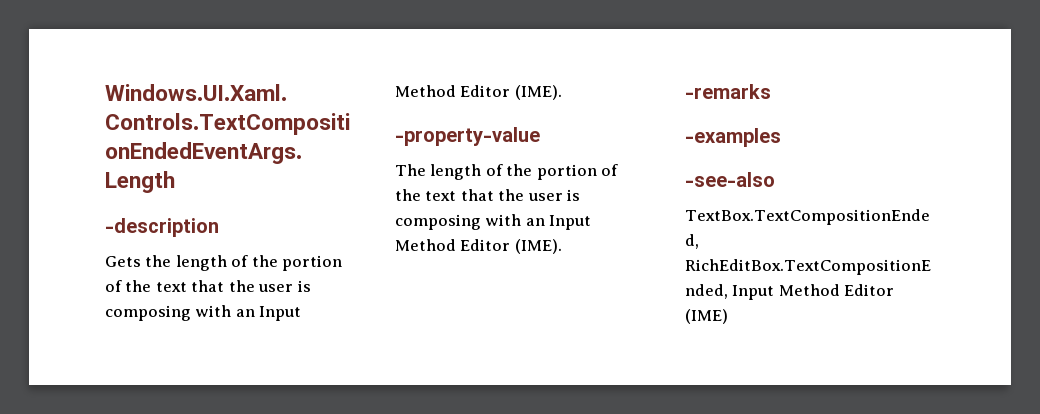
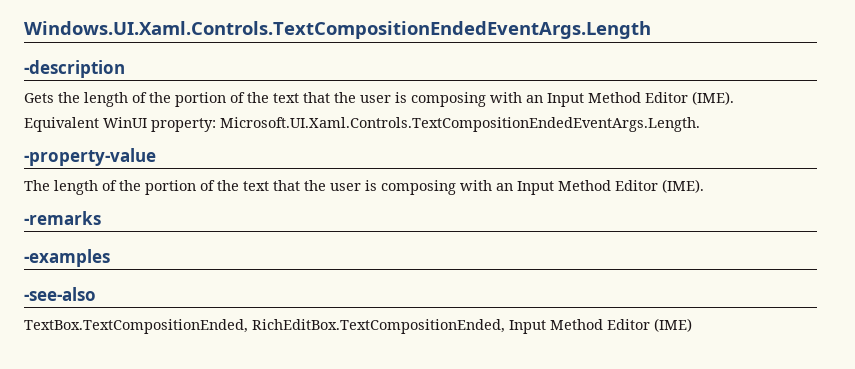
(562, 92) none -> [24,117,700,132] // Equivalent WinUI property: Microsoft.UI.Xaml.Controls.TextCompositionEndedEventArgs.Length.

